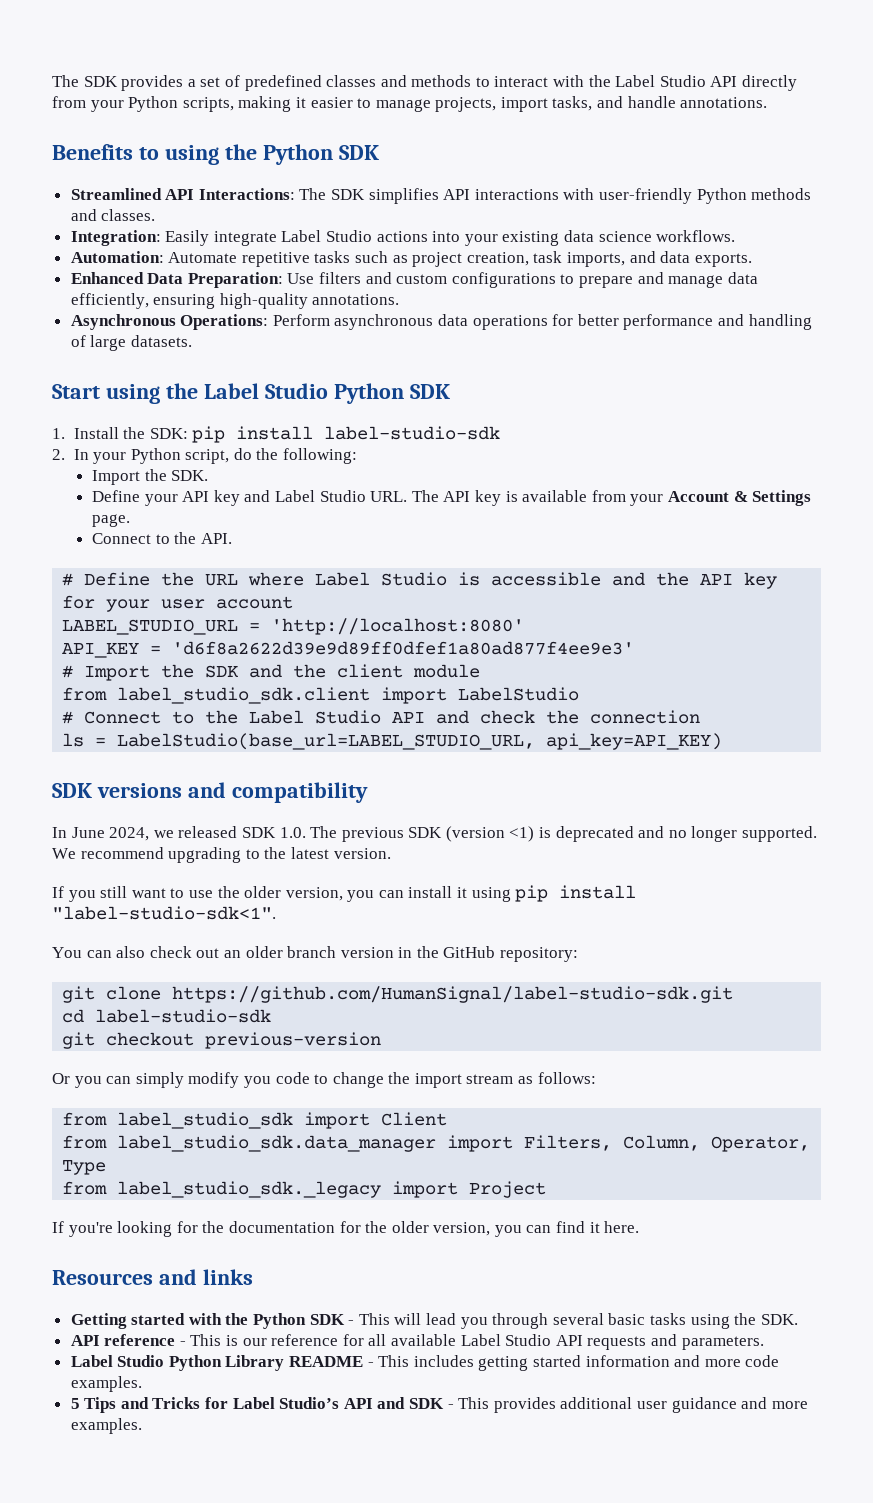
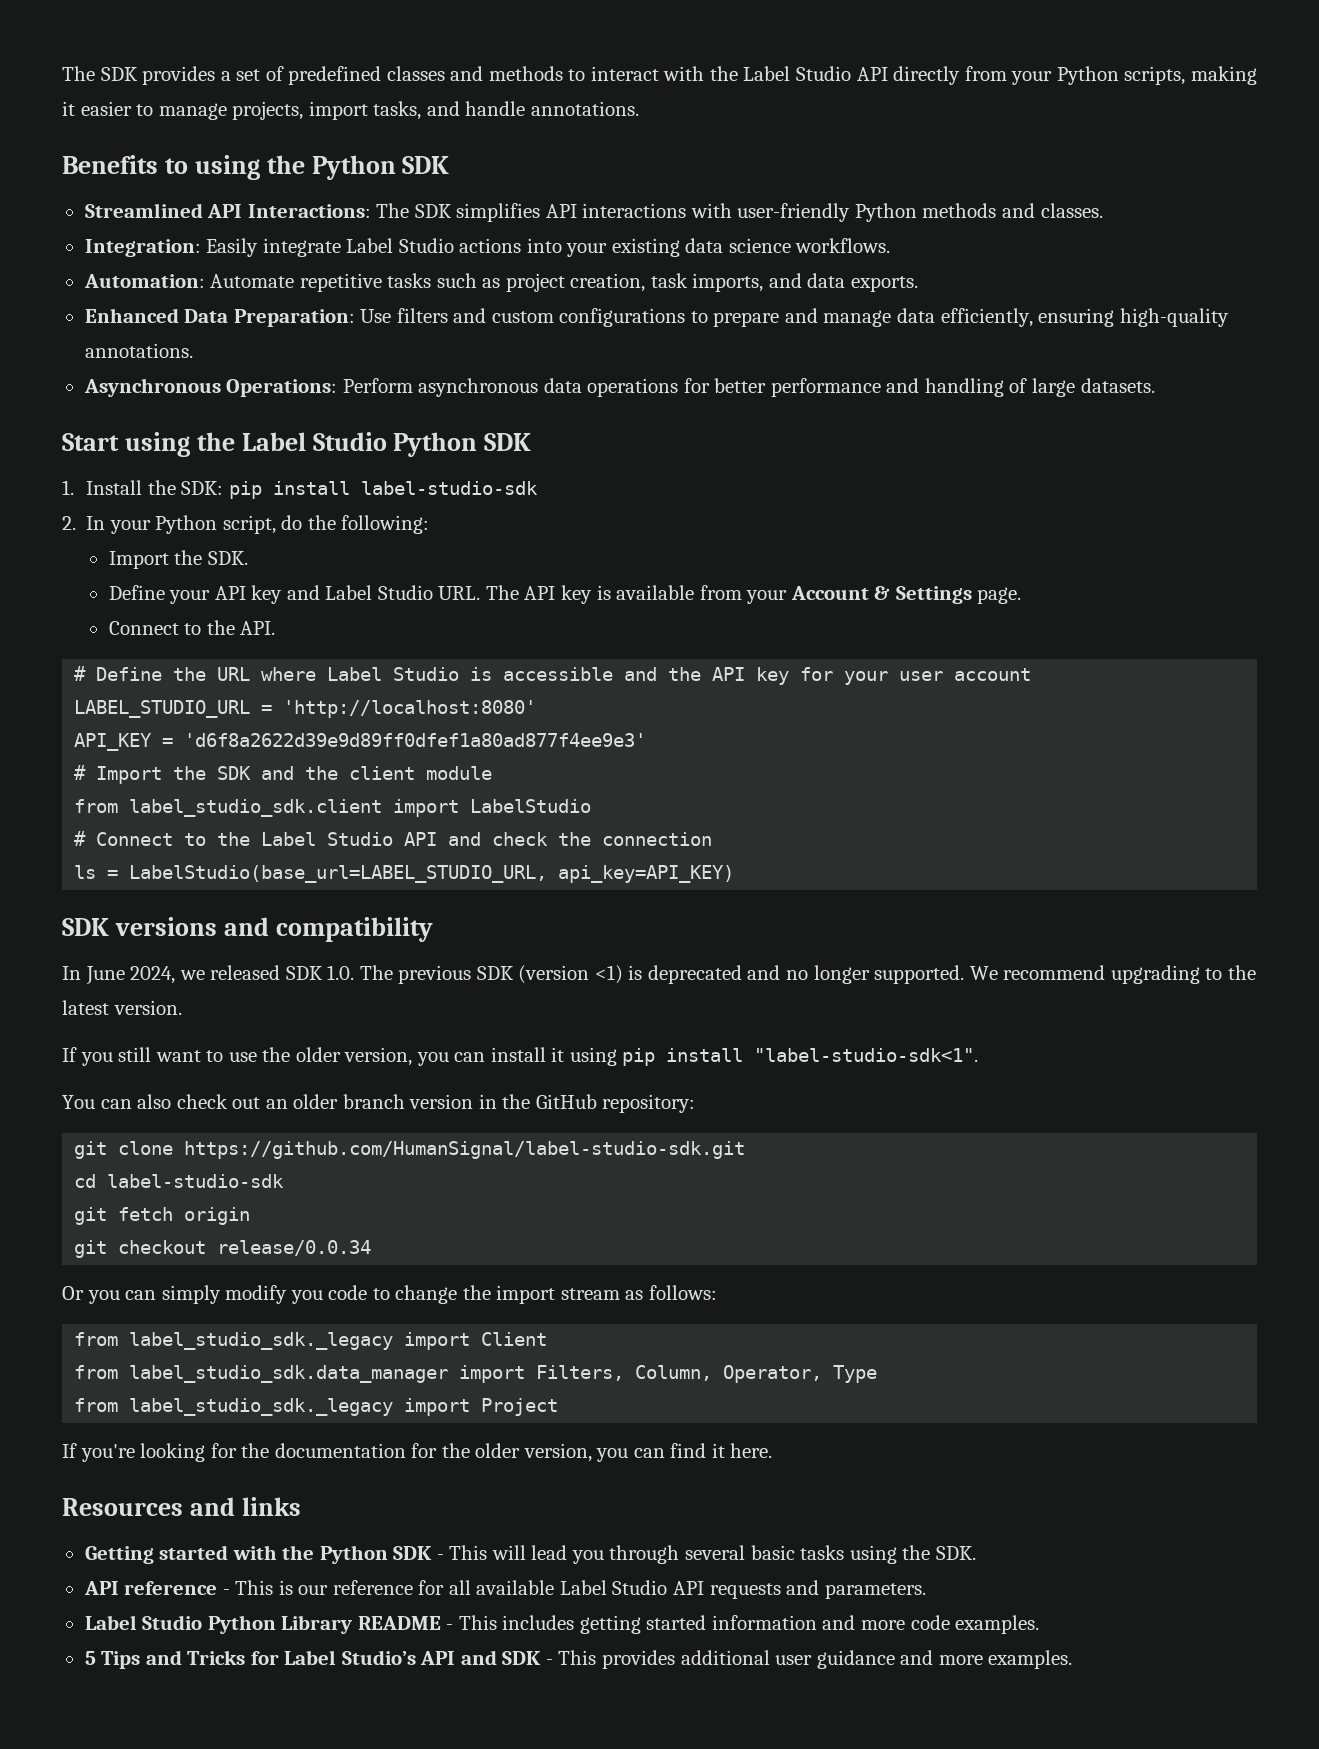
(272, 1016) none -> [74,1207,251,1225] // git fetch origin
[205,1032,382,1049] previous-version -> [217,1240,372,1256] release/0.0.34
[117,1112,294,1129] label_studio_sdk -> [129,1332,394,1350] label_studio_sdk._legacy

